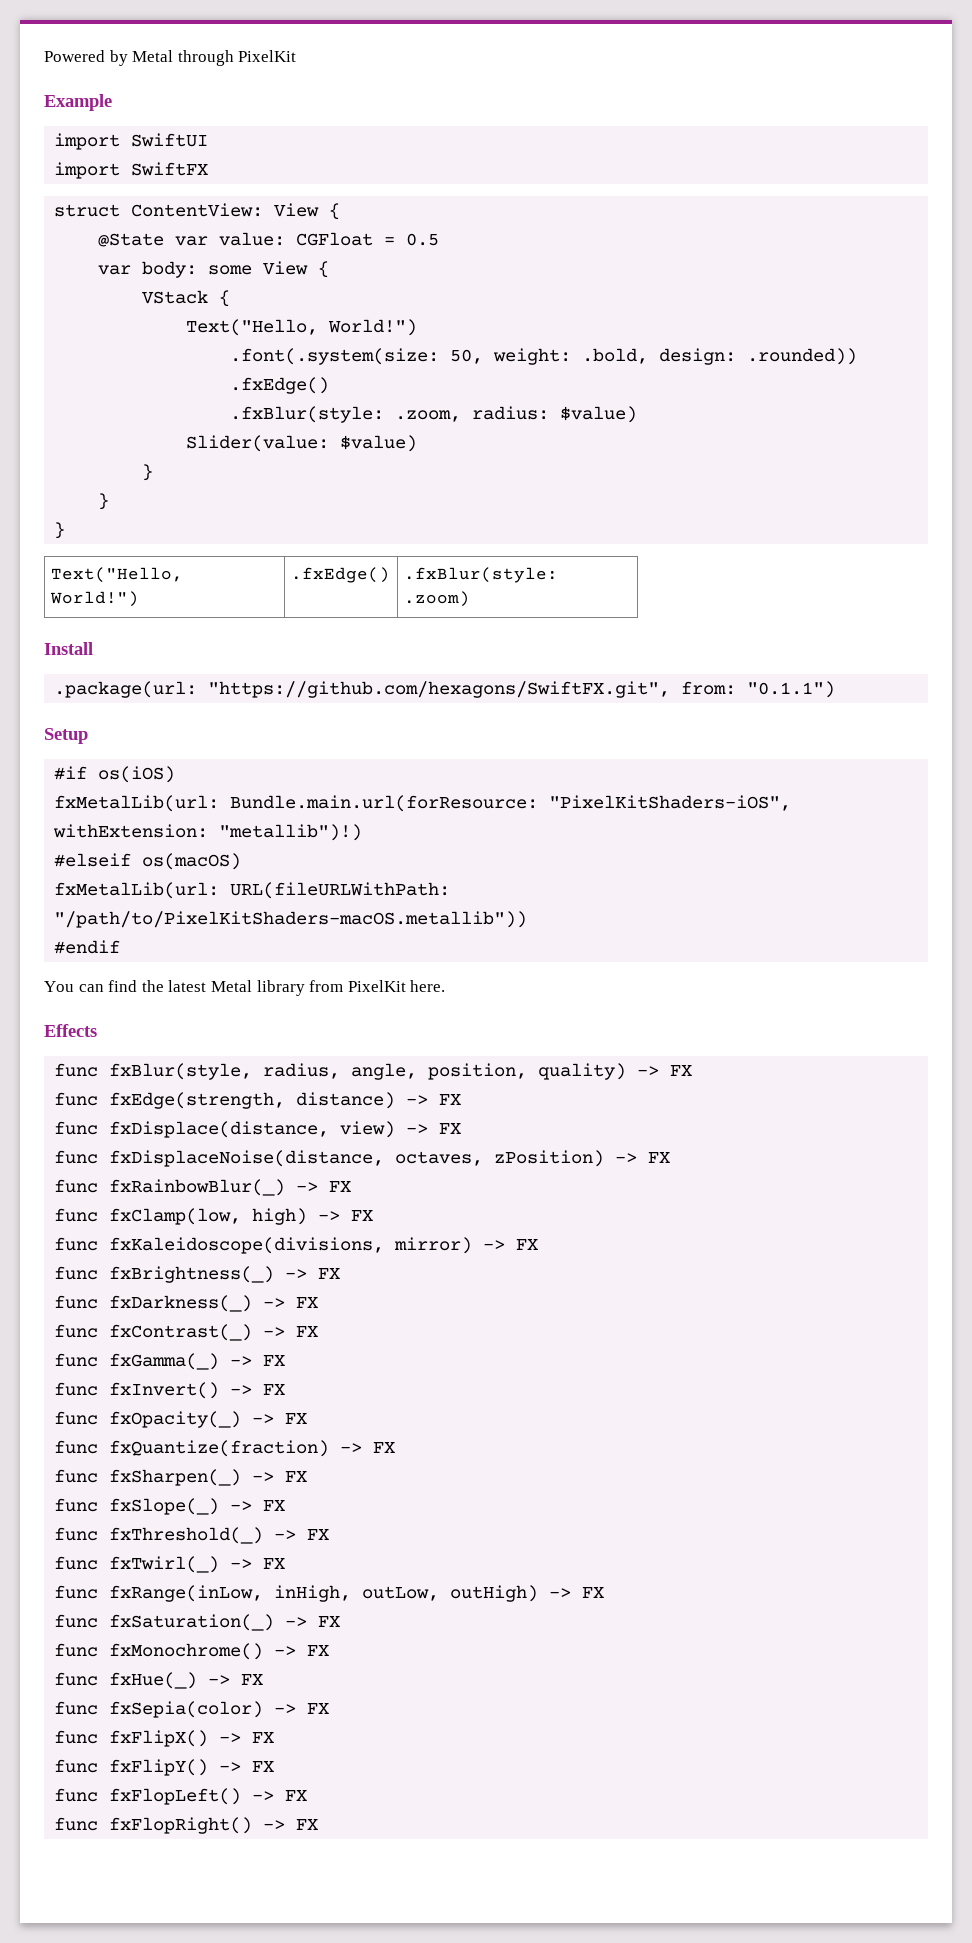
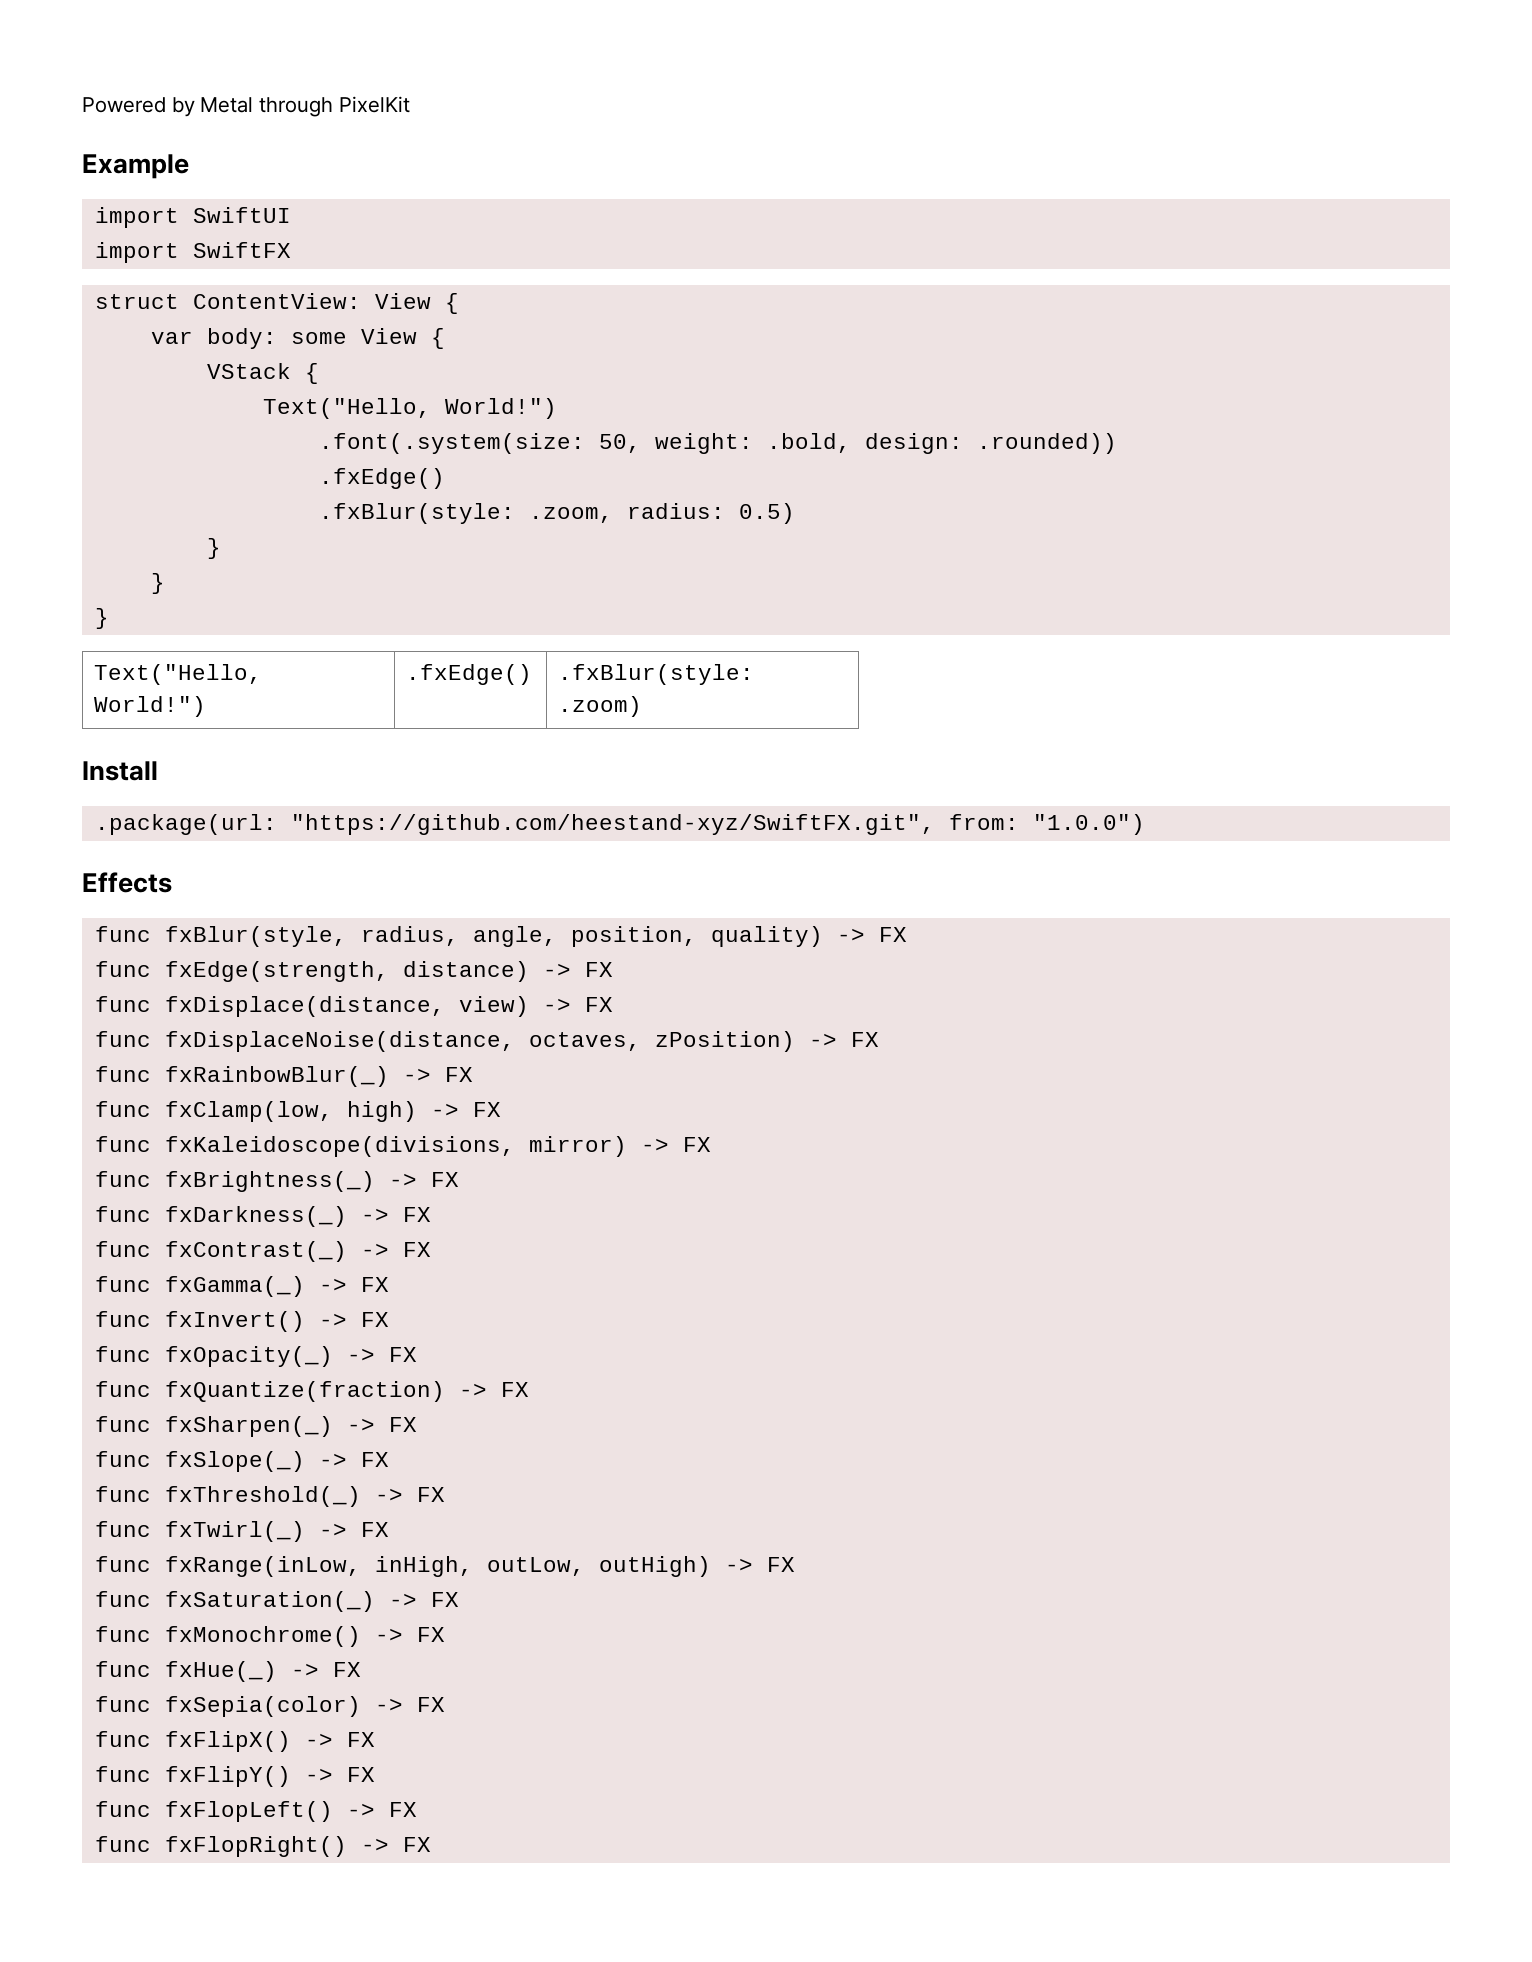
[98,232,440,247] // @State var value: CGFloat = 0.5 -> (459, 303) none
[560,406,638,423] [186,435,418,452] $value) // Slider(value: $value) -> [738,503,795,524] 0.5)
[208,681,836,698] [44,728,88,744] [54,766,176,783] [54,795,792,812] [53,824,363,841] [54,853,242,870] [54,882,451,899] [54,911,528,928] [54,940,121,954] [44,980,446,996] "https://github.com/hexagons/SwiftFX.git", from: "0.1.1") // Setup // #if os(iOS) // fxMetalLib(url: Bundle.main.url(forResource: "PixelKitShaders-iOS", withExtension: "metallib")!) // #elseif os(macOS) // fxMetalLib(url: URL(fileURLWithPath: "/path/to/PixelKitShaders-macOS.metallib")) // #endif // You can find the latest Metal library from PixelKit here. -> [290,814,1145,835] "https://github.com/heestand-xyz/SwiftFX.git", from: "1.0.0")

